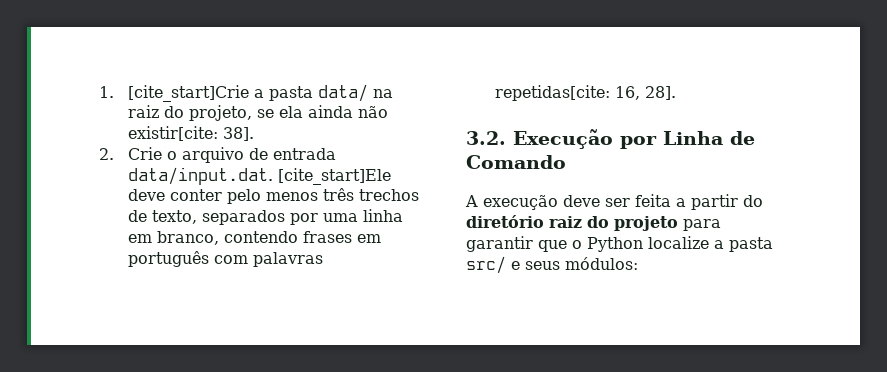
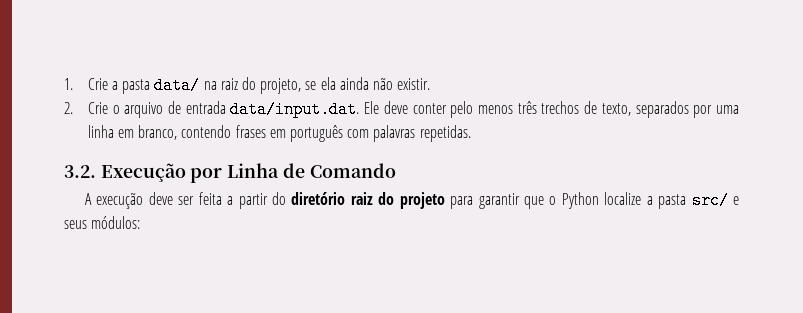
[127,85,249,102] [cite_start]Crie -> [87,78,108,90] Crie
[127,126,254,141] existir[cite: 38]. -> [397,78,431,90] existir.
[277,168,391,185] [cite_start]Ele -> [364,101,380,114] Ele
[494,85,676,101] repetidas[cite: 16, 28]. -> [419,125,471,142] repetidas.

